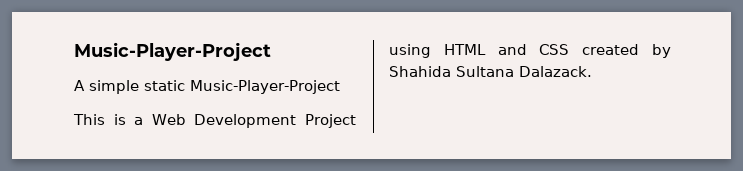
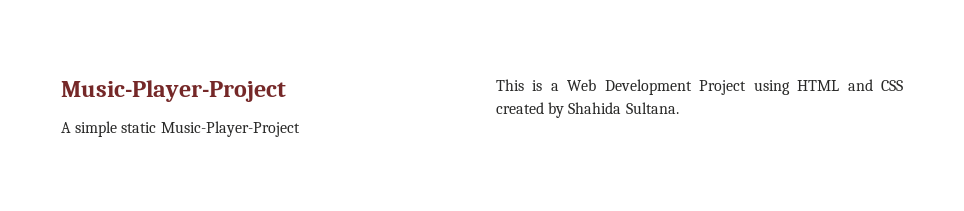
[456,66,592,77] Sultana Dalazack. -> [625,102,679,114] Sultana.

